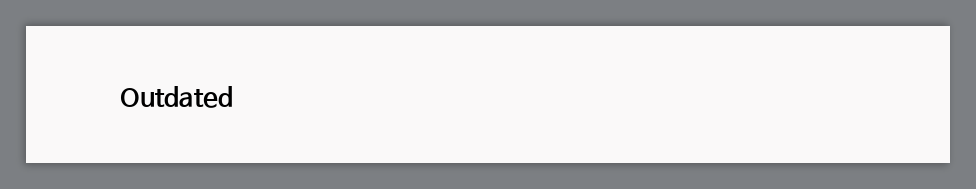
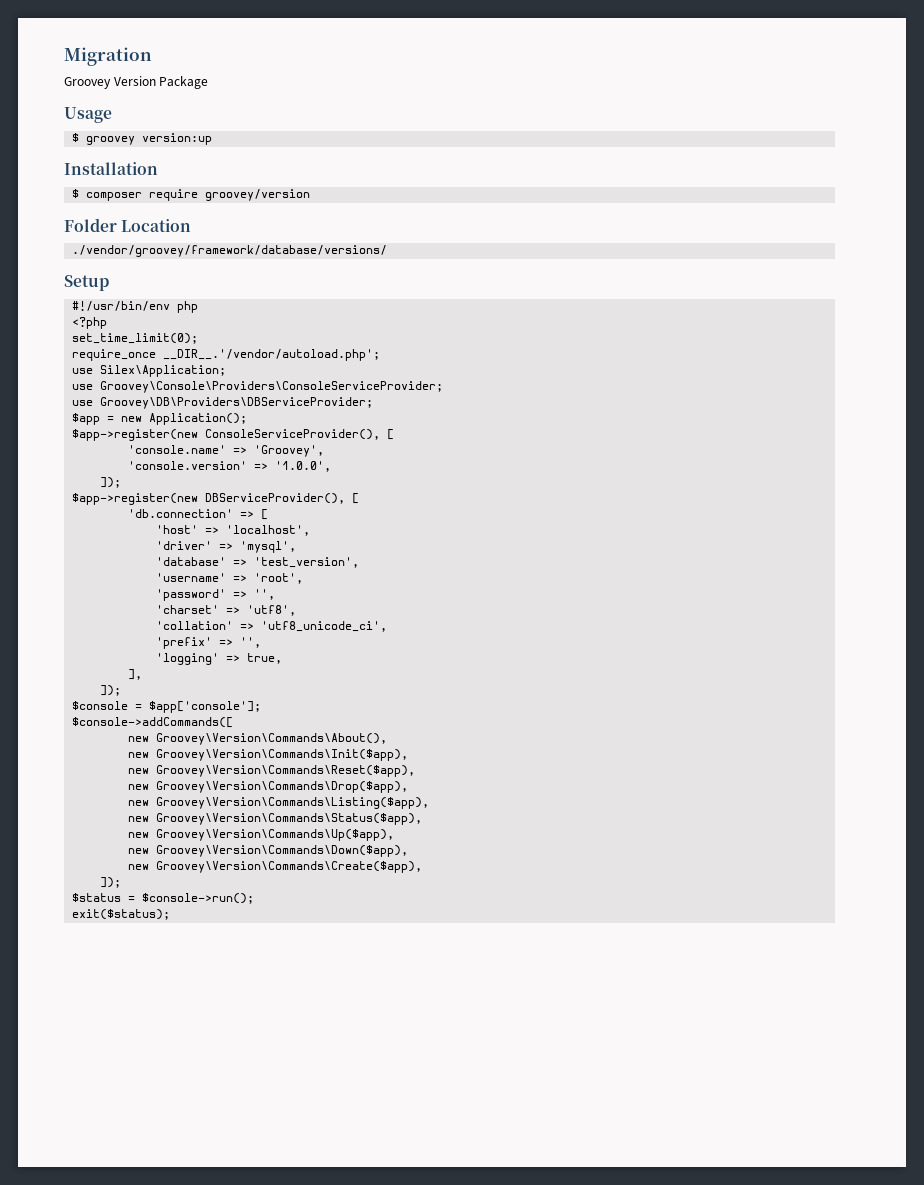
[120,86,233,108] Outdated -> [64,47,152,66] [64,76,209,89] [64,107,112,123] [72,133,213,145] [64,162,158,175] [72,189,311,201] [64,218,192,232] [72,245,388,257] [64,275,109,291] [72,301,199,313] [72,317,108,329] [72,333,199,344] [72,349,381,361] [72,365,227,377] [72,381,444,393] [72,397,374,409] [72,413,248,425] [72,429,395,441] [128,445,325,457] [128,461,332,472] [100,477,122,488] [72,493,360,505] [128,509,269,520] [156,525,311,536] [156,541,297,553] [156,557,360,568] [156,573,304,584] [156,589,276,601] [156,605,297,616] [156,621,388,632] [156,637,262,649] [156,653,283,665] [128,669,143,680] [100,685,122,696] [72,701,262,713] [72,717,234,728] [128,733,388,745] [128,749,409,761] [128,765,416,777] [128,781,409,793] [128,797,430,809] [128,813,423,825] [128,829,395,841] [128,845,409,857] [128,861,423,873] [100,877,122,888] [72,893,255,904] [72,909,171,920] Migration // Groovey Version Package // Usage // $ groovey version:up // Installation // $ composer require groovey/version // Folder Location // ./vendor/groovey/framework/database/versions/ // Setup // #!/usr/bin/env php // <?php // set_time_limit(0); // require_once __DIR__.'/vendor/autoload.php'; // use Silex\Application; // use Groovey\Console\Providers\ConsoleServiceProvider; // use Groovey\DB\Providers\DBServiceProvider; // $app = new Application(); // $app->register(new ConsoleServiceProvider(), [ // 'console.name' => 'Groovey', // 'console.version' => '1.0.0', // ]); // $app->register(new DBServiceProvider(), [ // 'db.connection' => [ // 'host' => 'localhost', // 'driver' => 'mysql', // 'database' => 'test_version', // 'username' => 'root', // 'password' => '', // 'charset' => 'utf8', // 'collation' => 'utf8_unicode_ci', // 'prefix' => '', // 'logging' => true, // ], // ]); // $console = $app['console']; // $console->addCommands([ // new Groovey\Version\Commands\About(), // new Groovey\Version\Commands\Init($app), // new Groovey\Version\Commands\Reset($app), // new Groovey\Version\Commands\Drop($app), // new Groovey\Version\Commands\Listing($app), // new Groovey\Version\Commands\Status($app), // new Groovey\Version\Commands\Up($app), // new Groovey\Version\Commands\Down($app), // new Groovey\Version\Commands\Create($app), // ]); // $status = $console->run(); // exit($status);

